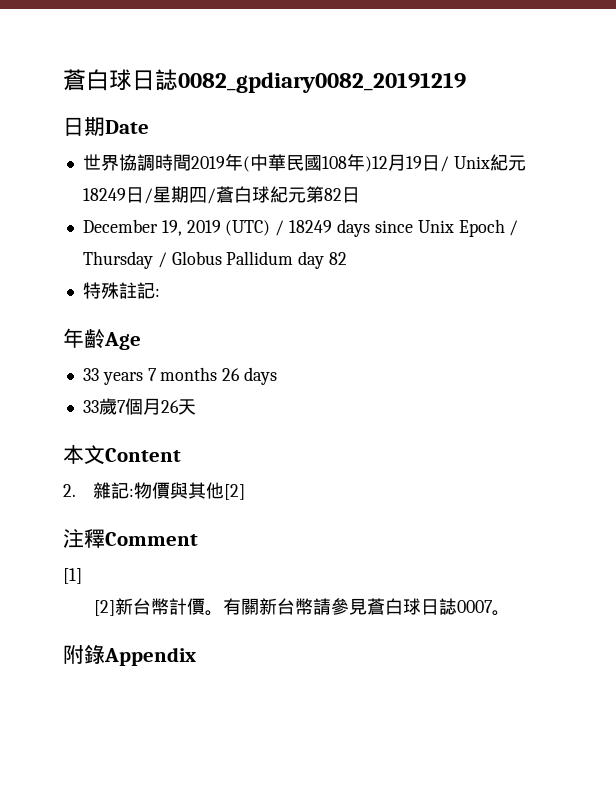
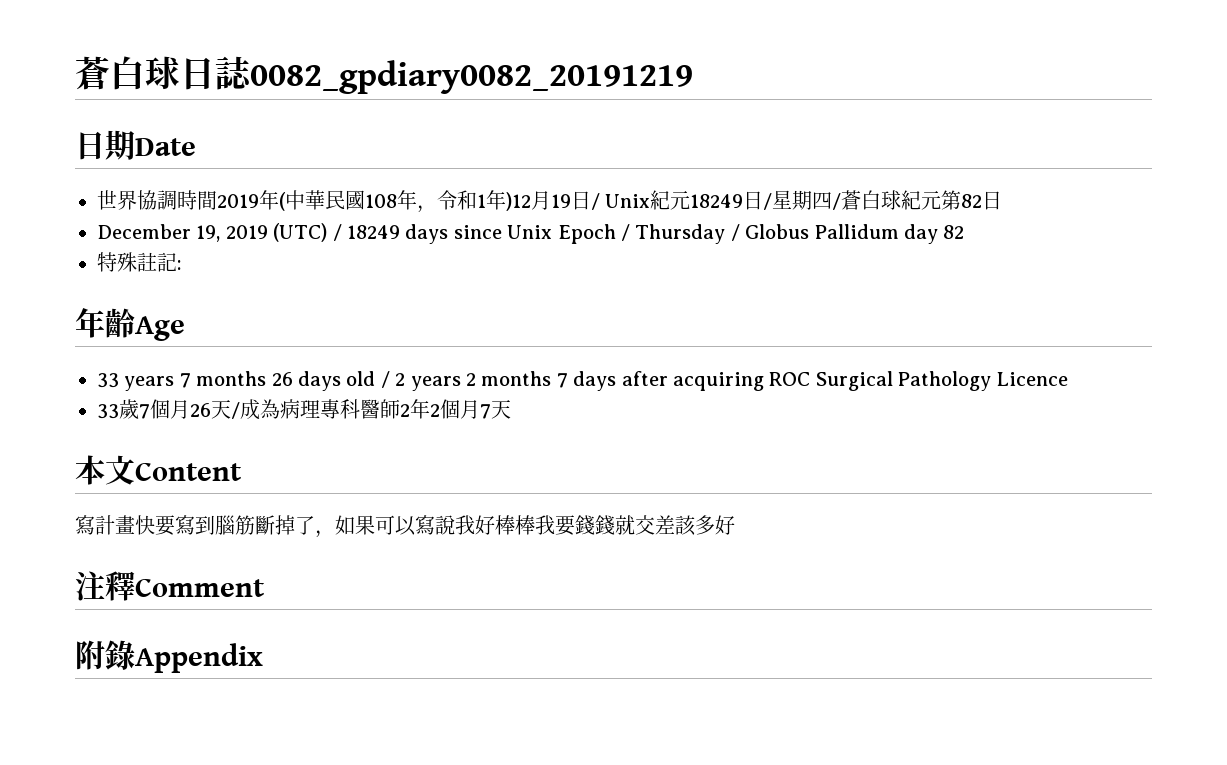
(365, 162) none -> [417,190,506,213] ，令和1年
(278, 376) none -> [346,371,1068,391] old / 2 years 2 months 7 days after acquiring ROC Surgical Pathology Licence
[63,444,181,465] [63,482,245,500] [63,529,198,548] [63,568,82,584] [93,598,510,616] // 本文Content // 2.雜記:物價與其他[2] // 注釋Comment // [1] // [2]新台幣計價。有關新台幣請參見蒼白球日誌0007。 -> [231,399,511,420] [75,455,242,485] [75,515,735,538] [75,571,265,601] /成為病理專科醫師2年2個月7天 // 本文Content // 寫計畫快要寫到腦筋斷掉了，如果可以寫說我好棒棒我要錢錢就交差該多好 // 注釋Comment

